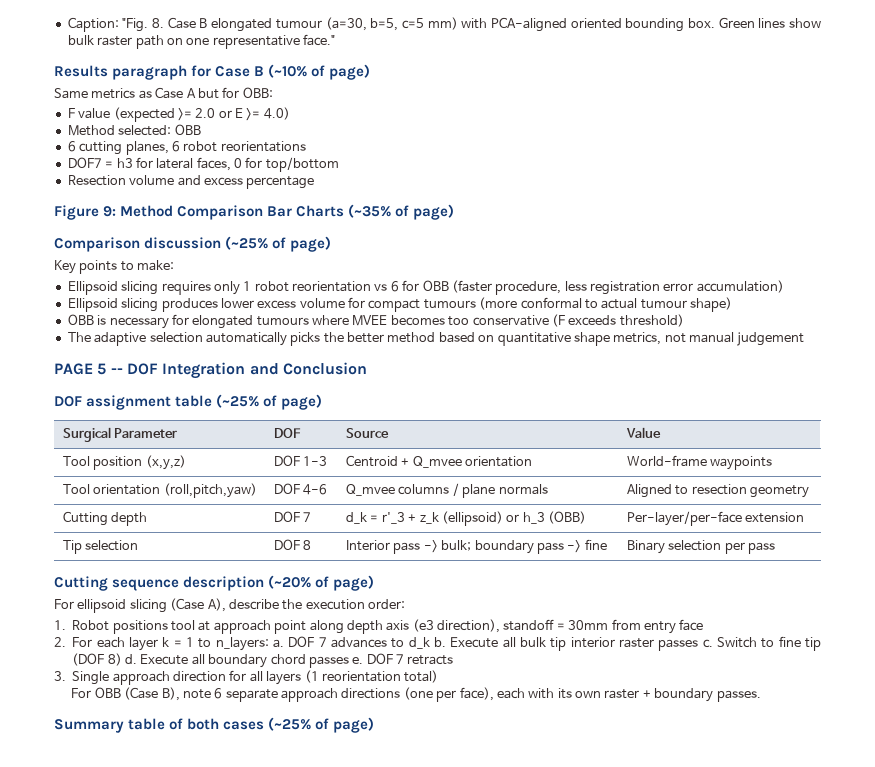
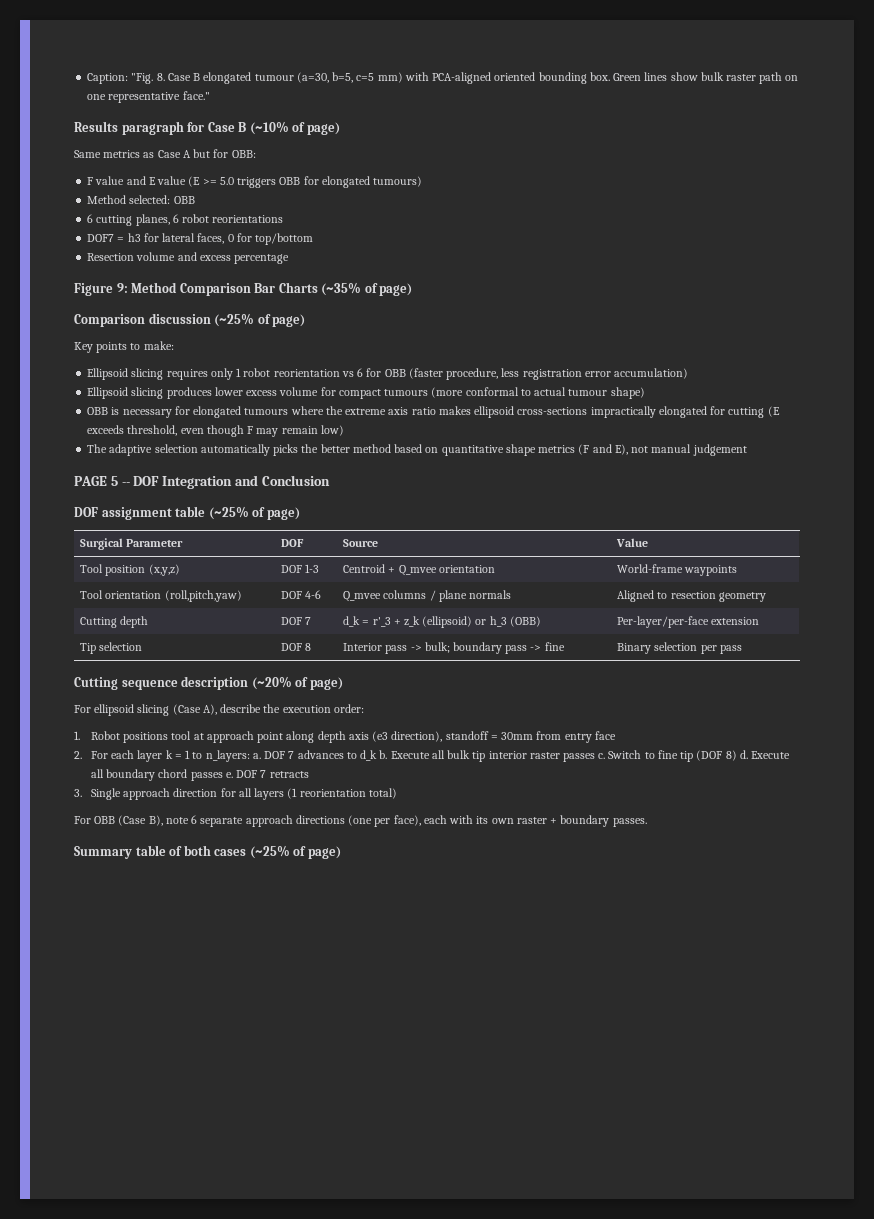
[113,107,290,122] (expected >= 2.0 or E >= 4.0) -> [126,176,423,188] and E value (E >= 5.0 triggers OBB for elongated tumours)
[352,314,684,327] MVEE becomes too conservative (F exceeds threshold) -> [325,406,780,418] [87,425,344,437] the extreme axis ratio makes ellipsoid cross-sections impractically elongated for cutting (E exceeds threshold, even though F may remain low)
[613,332,662,345] metrics, -> [538,444,628,455] metrics (F and E),

